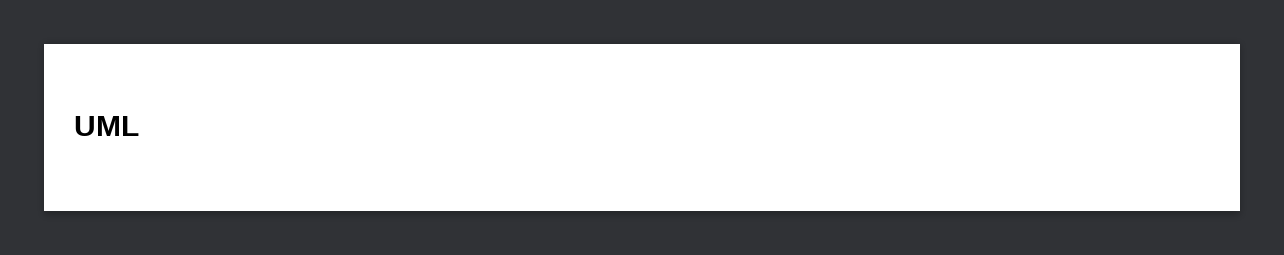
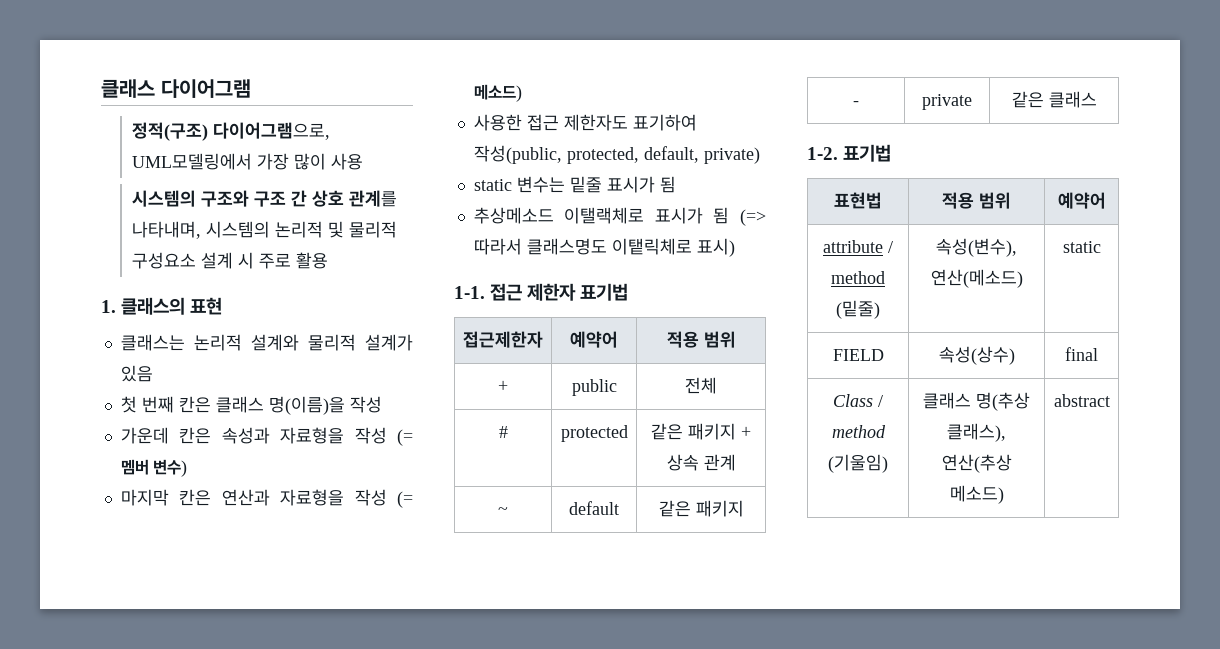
[74,116,139,136] UML -> [101,79,251,98] [132,122,331,141] [132,153,364,170] [132,190,398,207] [132,221,398,239] [132,252,329,269] [101,297,223,315] [120,334,413,351] [120,365,153,382] [120,396,382,415] [120,427,413,446] [120,459,188,477] [120,489,413,508] [473,84,522,102] [473,114,697,131] [473,145,760,164] [473,176,676,193] [473,207,766,226] [473,238,735,257] [454,283,629,301] [463,331,543,348] [570,331,618,348] [666,331,736,348] [498,380,508,392] [571,379,617,396] [685,377,717,394] [498,426,508,438] [560,425,628,442] [651,423,751,440] [666,454,736,471] [498,507,508,515] [569,501,619,515] [658,500,744,517] [853,101,859,106] [922,94,972,110] [1011,91,1097,108] [807,144,892,162] [834,192,882,209] [942,192,1011,209] [1057,192,1106,209] [823,240,893,253] [831,271,885,284] [836,300,880,319] [936,238,1017,257] [930,269,1023,288] [1062,241,1101,253] [832,349,884,361] [938,346,1015,365] [1065,347,1098,361] [833,394,883,407] [831,425,886,438] [828,454,888,473] [923,392,1030,411] [947,423,1006,442] [941,454,1012,473] [949,485,1004,504] [1053,394,1110,407] 클래스 다이어그램 // 정적(구조) 다이어그램으로, UML모델링에서 가장 많이 사용 // 시스템의 구조와 구조 간 상호 관계를 나타내며, 시스템의 논리적 및 물리적 구성요소 설계 시 주로 활용 // 1. 클래스의 표현 // 클래스는 논리적 설계와 물리적 설계가 있음 // 첫 번째 칸은 클래스 명(이름)을 작성 // 가운데 칸은 속성과 자료형을 작성 (= 멤버 변수) // 마지막 칸은 연산과 자료형을 작성 (= 메소드) // 사용한 접근 제한자도 표기하여 작성(public, protected, default, private) // static 변수는 밑줄 표시가 됨 // 추상메소드 이탤랙체로 표시가 됨 (=> 따라서 클래스명도 이탵릭체로 표시) // 1-1. 접근 제한자 표기법 // 접근제한자 | 예약어 | 적용 범위 // + | public | 전체 // # | protected | 같은 패키지 + 상속 관계 // ~ | default | 같은 패키지 // - | private | 같은 클래스 // 1-2. 표기법 // 표현법 | 적용 범위 | 예약어 // attribute / method (밑줄) | 속성(변수), 연산(메소드) | static // FIELD | 속성(상수) | final // Class / method (기울임) | 클래스 명(추상 클래스), 연산(추상 메소드) | abstract

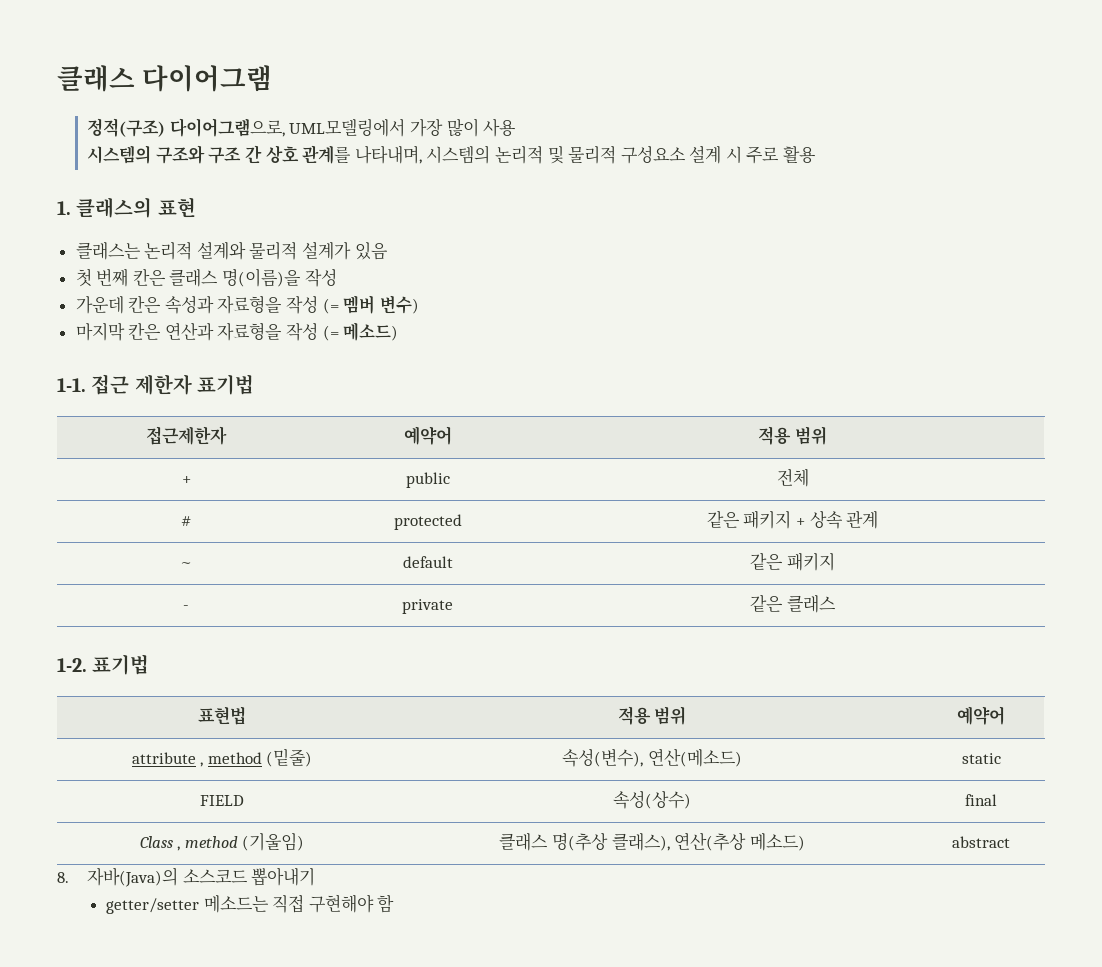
[473,114,697,131] [473,145,760,164] [473,176,676,193] [473,207,766,226] [473,238,735,257] // 사용한 접근 제한자도 표기하여 작성(public, protected, default, private) // static 변수는 밑줄 표시가 됨 // 추상메소드 이탤랙체로 표시가 됨 (=> 따라서 클래스명도 이탵릭체로 표시) -> (399, 331) none
[888,241,893,253] / -> [200,762,204,767] ,
[878,395,883,407] / -> [177,846,181,851] ,
(1110, 400) none -> [57,867,316,887] [105,894,395,914] // 8. 자바(Java)의 소스코드 뽑아내기 // getter/setter 메소드는 직접 구현해야 함

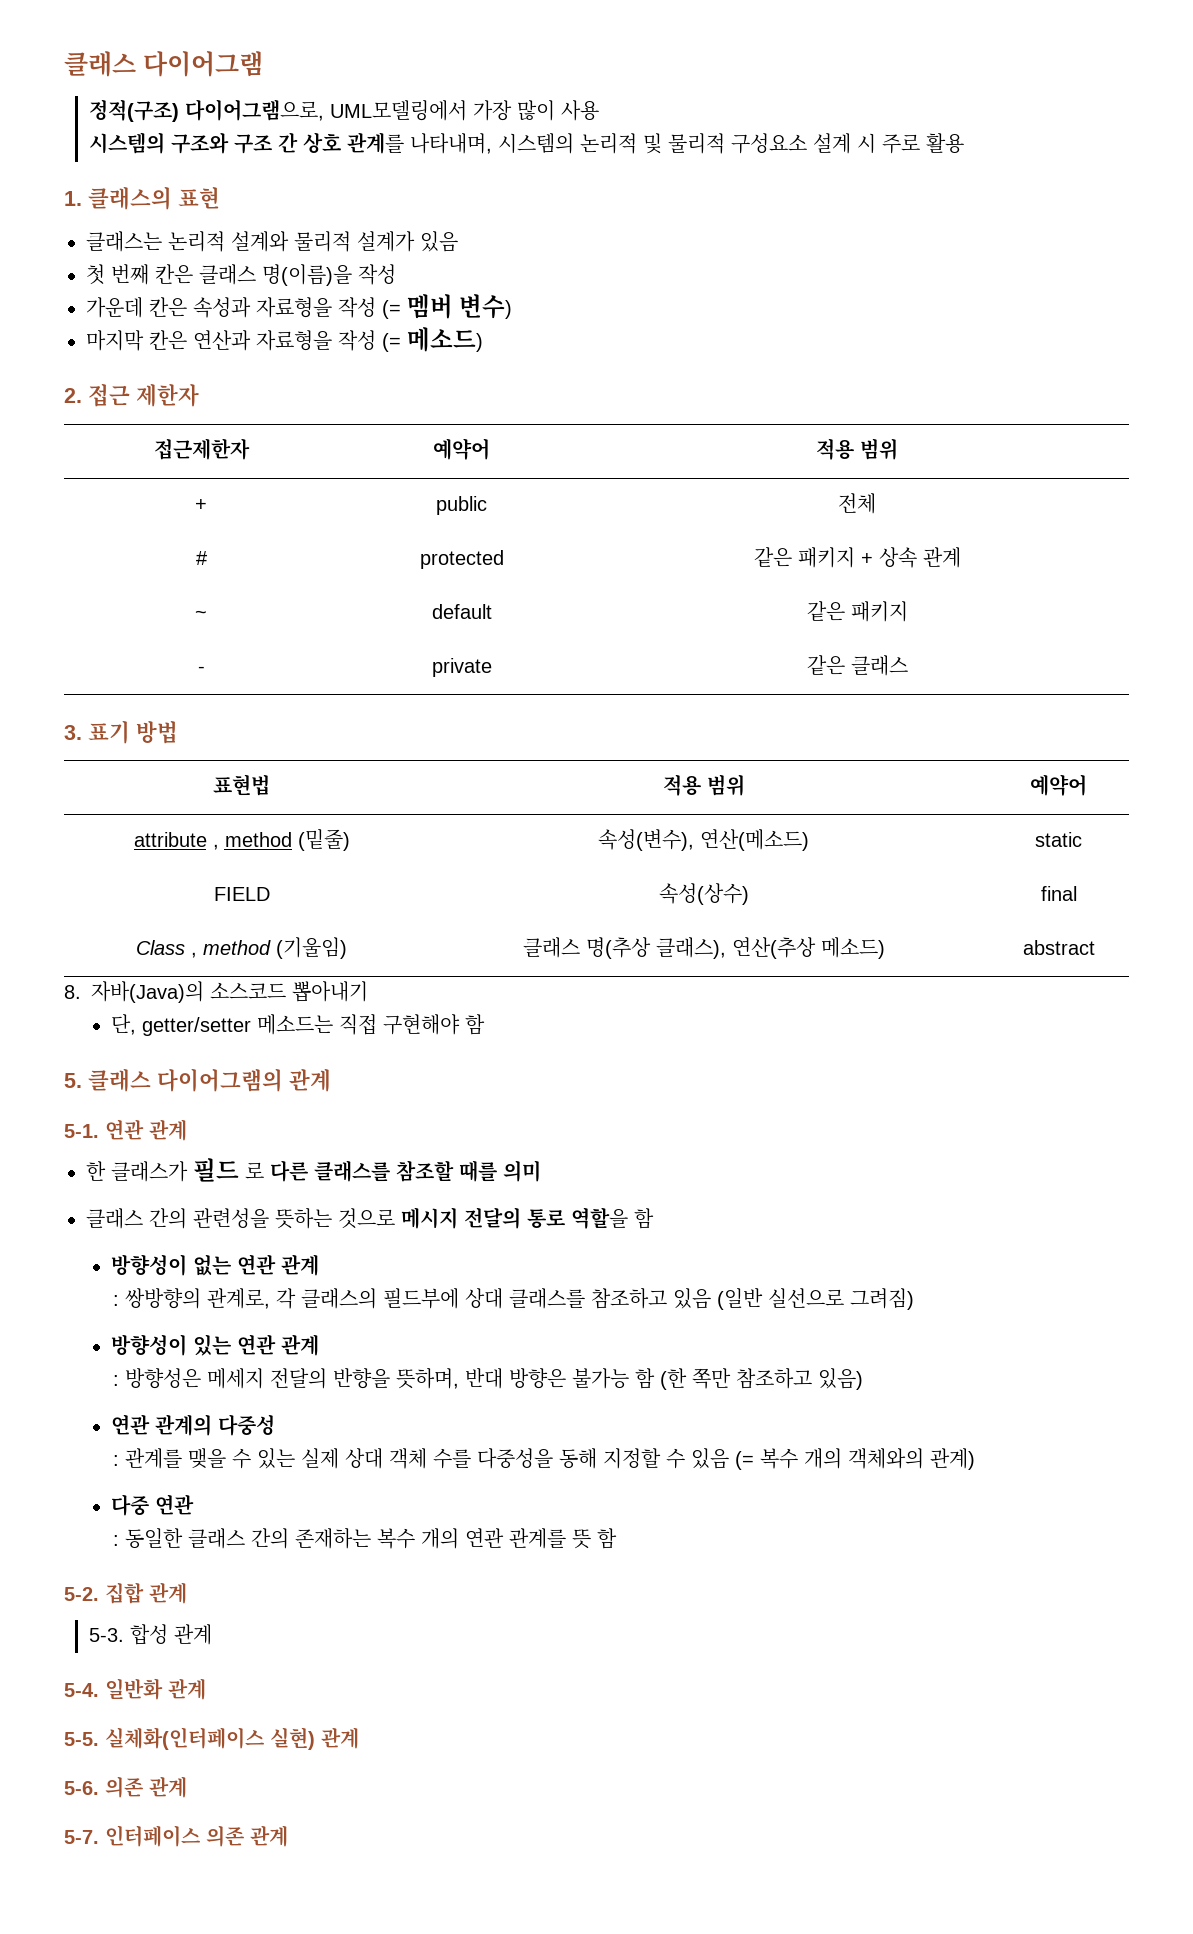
[57,378,86,392] 1-1. -> [64,388,82,403] 2.
[196,374,254,395] 표기법 -> (199, 395) none
[57,654,150,675] 1-2. 표기법 -> [64,720,178,744] 3. 표기 방법
(316, 876) none -> [110,1014,136,1035] 단,
(395, 903) none -> [64,1068,331,1092] [64,1119,187,1141] [86,1158,541,1182] [86,1207,654,1229] [110,1254,319,1276] [113,1288,915,1310] [110,1334,319,1356] [113,1368,864,1390] [110,1414,275,1436] [113,1448,976,1470] [110,1494,194,1516] [113,1528,618,1549] [64,1582,187,1604] [88,1624,212,1645] [64,1678,206,1700] [64,1727,359,1750] [64,1776,187,1798] [64,1825,288,1847] // 5. 클래스 다이어그램의 관계 // 5-1. 연관 관계 // 한 클래스가 필드 로 다른 클래스를 참조할 때를 의미 // 클래스 간의 관련성을 뜻하는 것으로 메시지 전달의 통로 역할을 함 // 방향성이 없는 연관 관계 // : 쌍방향의 관계로, 각 클래스의 필드부에 상대 클래스를 참조하고 있음 (일반 실선으로 그려짐) // 방향성이 있는 연관 관계 // : 방향성은 메세지 전달의 반향을 뜻하며, 반대 방향은 불가능 함 (한 쪽만 참조하고 있음) // 연관 관계의 다중성 // : 관계를 맺을 수 있는 실제 상대 객체 수를 다중성을 동해 지정할 수 있음 (= 복수 개의 객체와의 관계) // 다중 연관 // : 동일한 클래스 간의 존재하는 복수 개의 연관 관계를 뜻 함 // 5-2. 집합 관계 // 5-3. 합성 관계 // 5-4. 일반화 관계 // 5-5. 실체화(인터페이스 실현) 관계 // 5-6. 의존 관계 // 5-7. 인터페이스 의존 관계

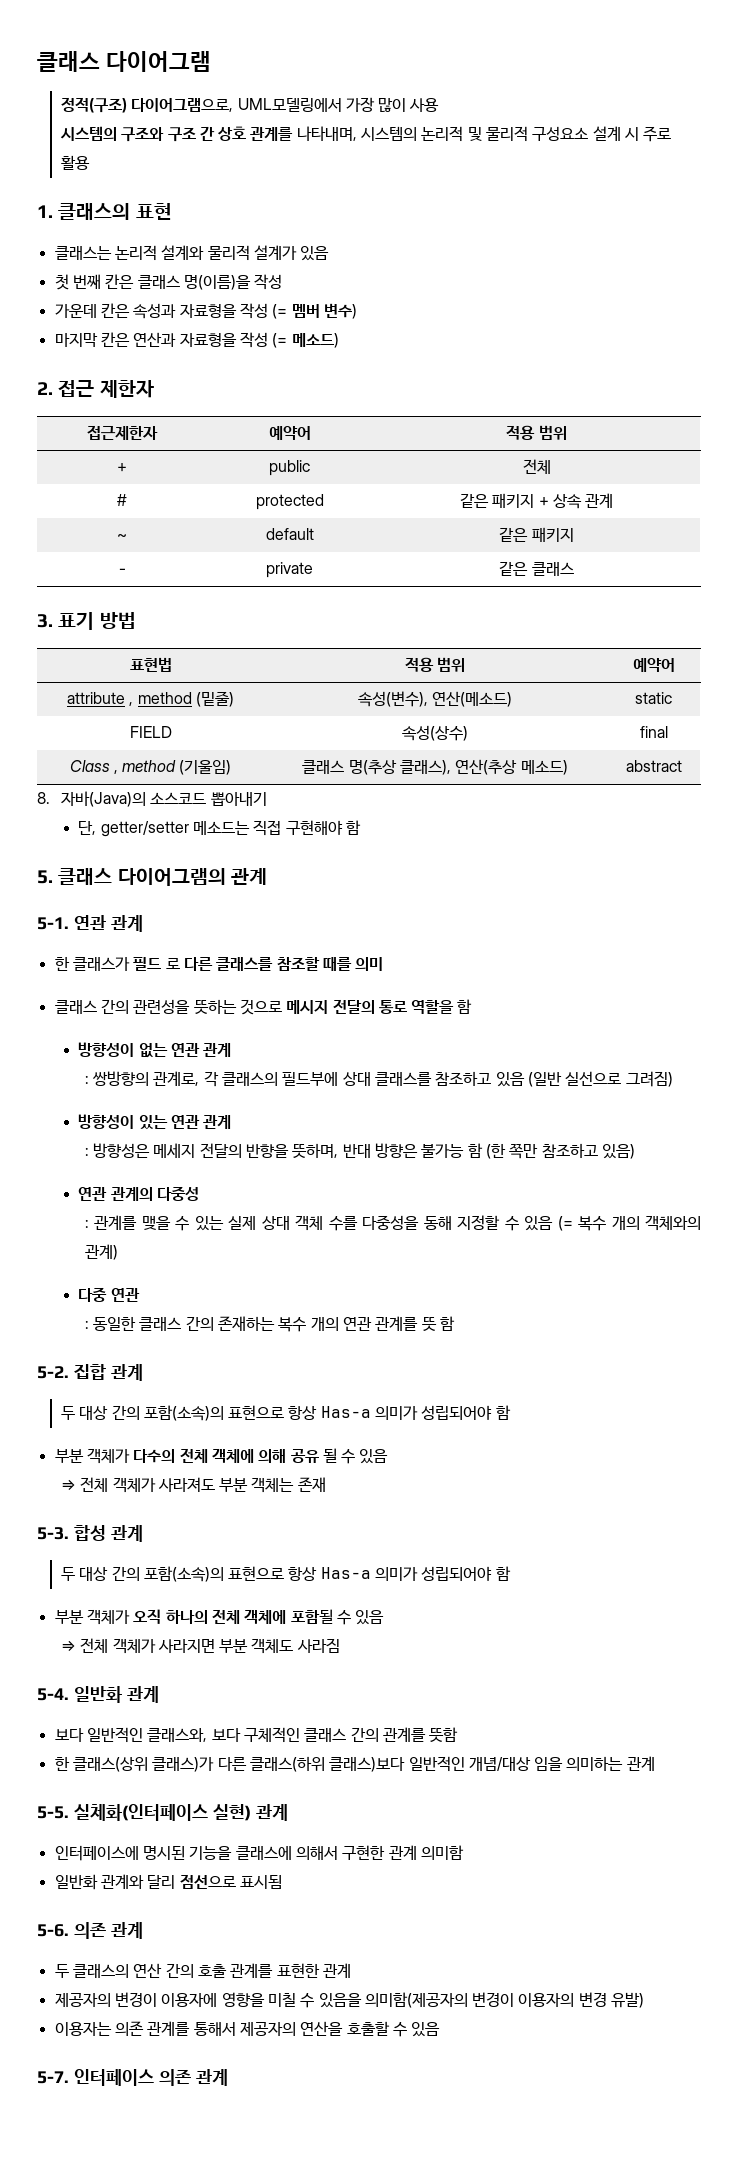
[88,1624,212,1645] [64,1678,206,1700] [64,1727,359,1750] [64,1776,187,1798] 5-3. 합성 관계 // 5-4. 일반화 관계 // 5-5. 실체화(인터페이스 실현) 관계 // 5-6. 의존 관계 -> [60,1405,511,1421] [54,1448,389,1464] [60,1477,326,1493] [37,1525,143,1542] [60,1566,511,1582] [54,1609,385,1625] [60,1638,340,1654] [37,1686,159,1703] [54,1727,459,1743] [54,1756,655,1772] [37,1804,288,1821] [54,1845,464,1861] [54,1874,282,1890] [37,1922,143,1939] [54,1963,351,1978] [54,1992,645,2008] [54,2021,441,2037] 두 대상 간의 포함(소속)의 표현으로 항상 Has-a 의미가 성립되어야 함 // 부분 객체가 다수의 전체 객체에 의해 공유 될 수 있음 // ⇒ 전체 객체가 사라져도 부분 객체는 존재 // 5-3. 합성 관계 // 두 대상 간의 포함(소속)의 표현으로 항상 Has-a 의미가 성립되어야 함 // 부분 객체가 오직 하나의 전체 객체에 포함될 수 있음 // ⇒ 전체 객체가 사라지면 부분 객체도 사라짐 // 5-4. 일반화 관계 // 보다 일반적인 클래스와, 보다 구체적인 클래스 간의 관계를 뜻함 // 한 클래스(상위 클래스)가 다른 클래스(하위 클래스)보다 일반적인 개념/대상 임을 의미하는 관계 // 5-5. 실체화(인터페이스 실현) 관계 // 인터페이스에 명시된 기능을 클래스에 의해서 구현한 관계 의미함 // 일반화 관계와 달리 점선으로 표시됨 // 5-6. 의존 관계 // 두 클래스의 연산 간의 호출 관계를 표현한 관계 // 제공자의 변경이 이용자에 영향을 미칠 수 있음을 의미함(제공자의 변경이 이용자의 변경 유발) // 이용자는 의존 관계를 통해서 제공자의 연산을 호출할 수 있음

